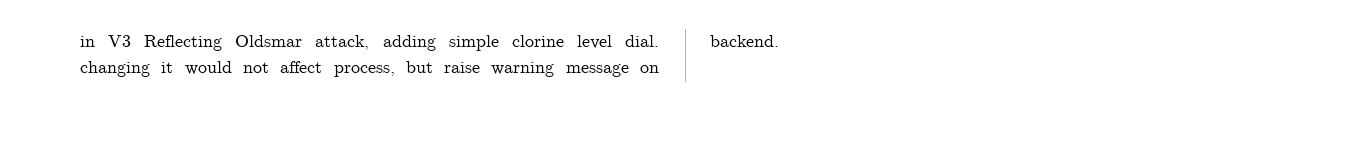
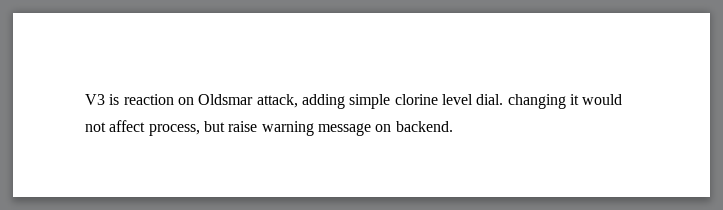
[80,35,223,51] in V3 Reflecting -> [85,94,194,105] V3 is reaction on

